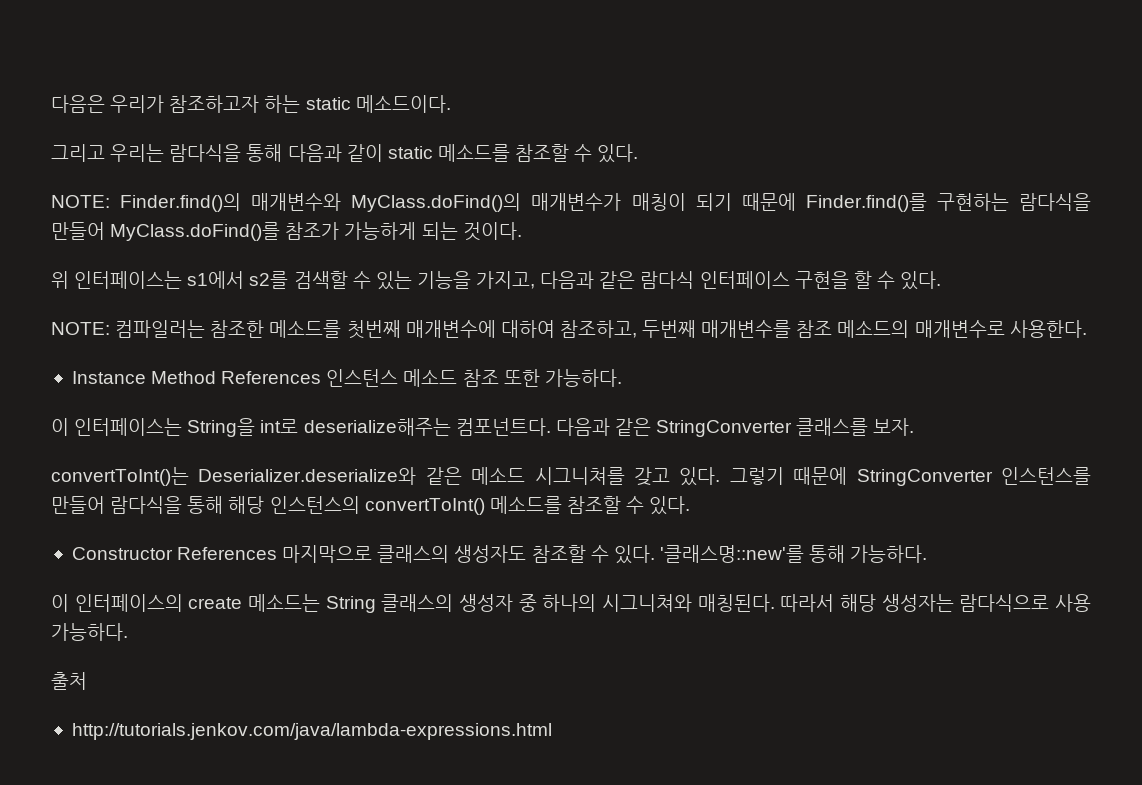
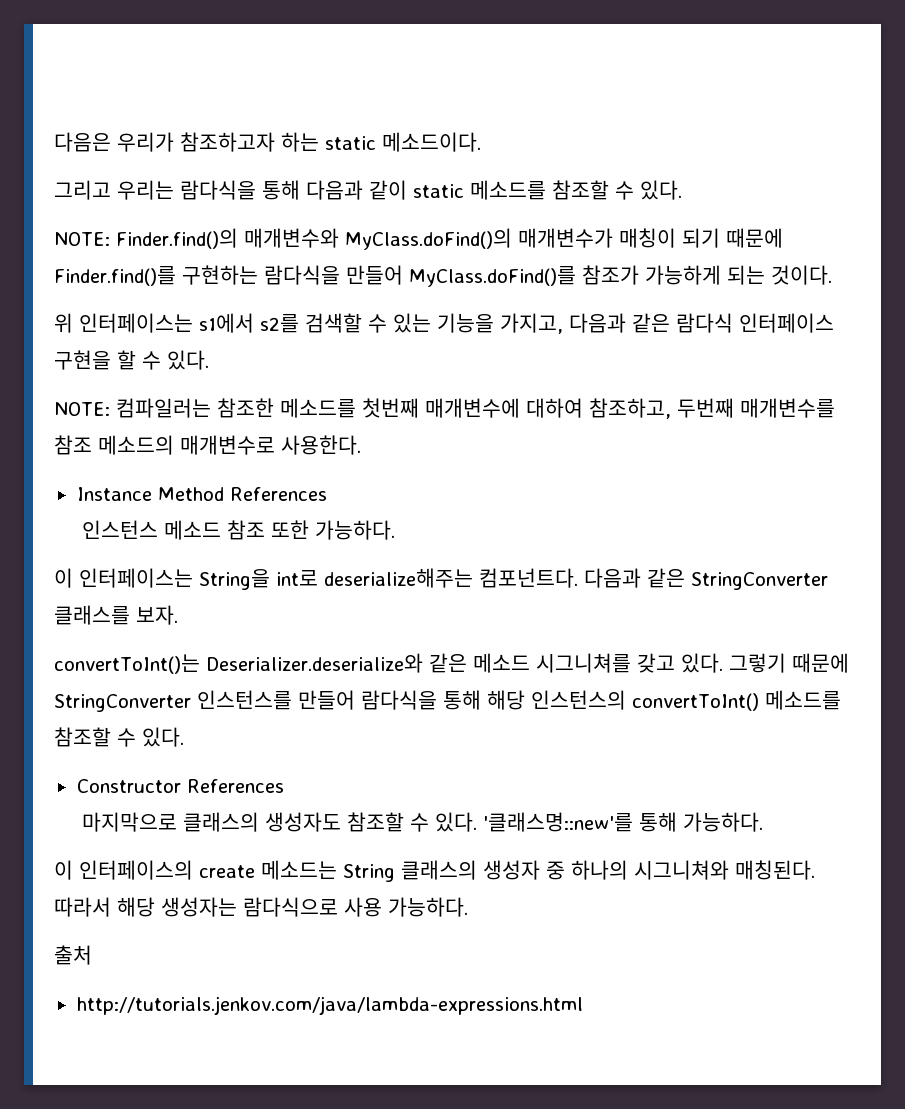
(322, 377) none -> (327, 494) //
(278, 553) none -> (284, 786) //

